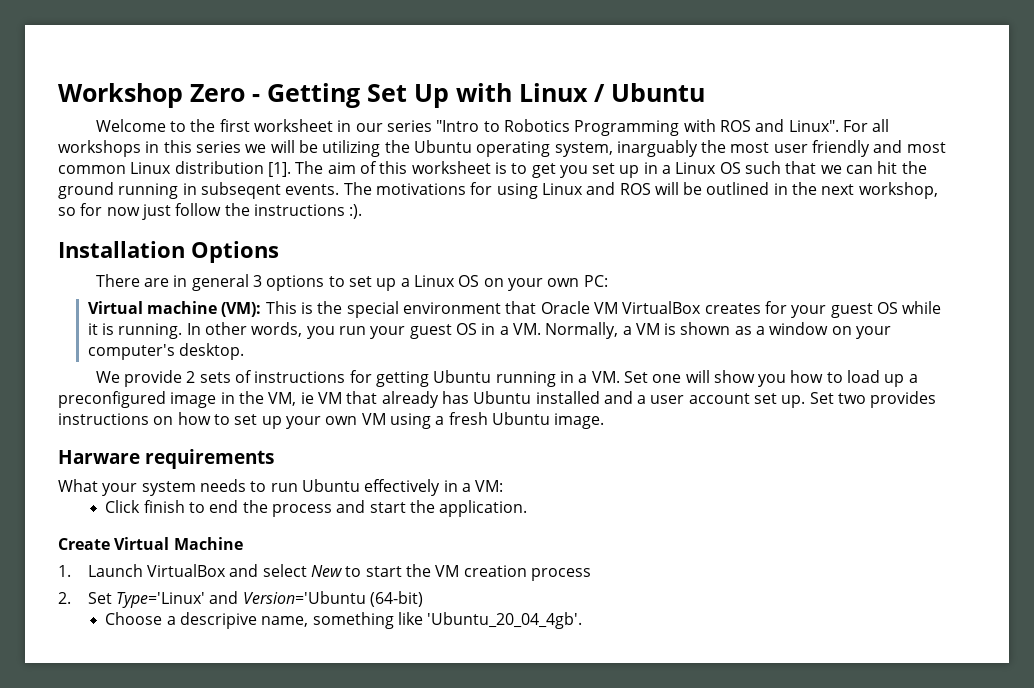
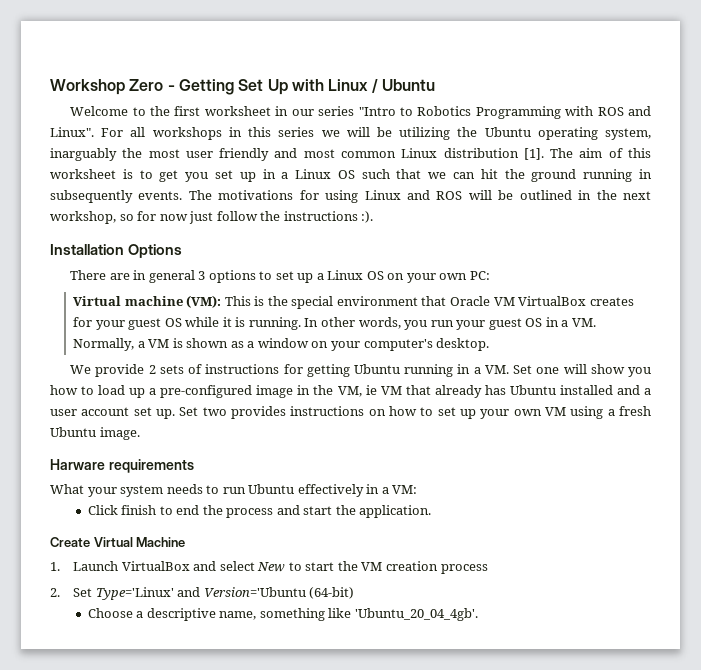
[200,182,281,199] subseqent -> [50,190,133,203] subsequently
[58,391,166,408] preconfigured -> [160,385,253,398] pre-configured
[179,612,257,629] descripive -> [146,608,216,621] descriptive

